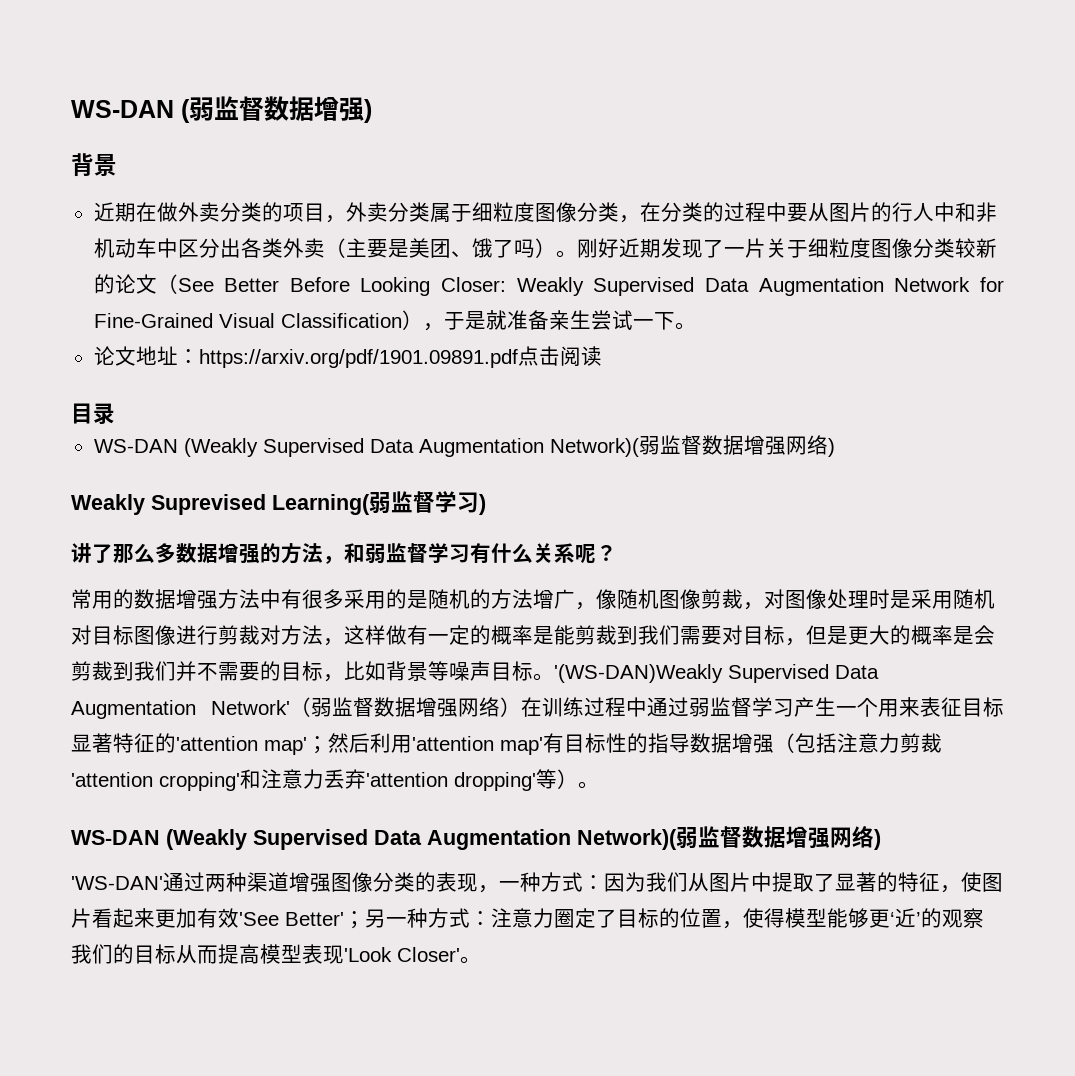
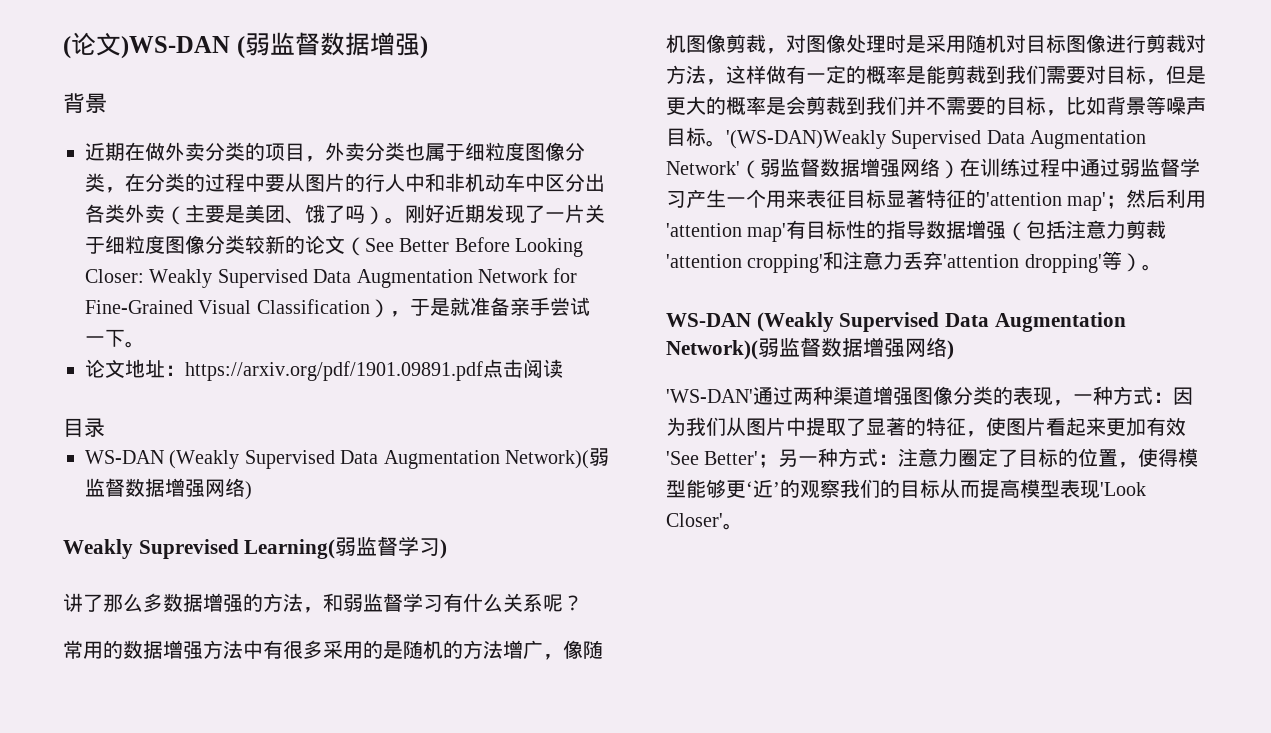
[71,100,174,118] WS-DAN -> [63,32,230,59] (论文)WS-DAN
(430, 212) none -> [405,142,425,161] 也
[569,310,591,329] 生 -> [529,297,550,316] 手

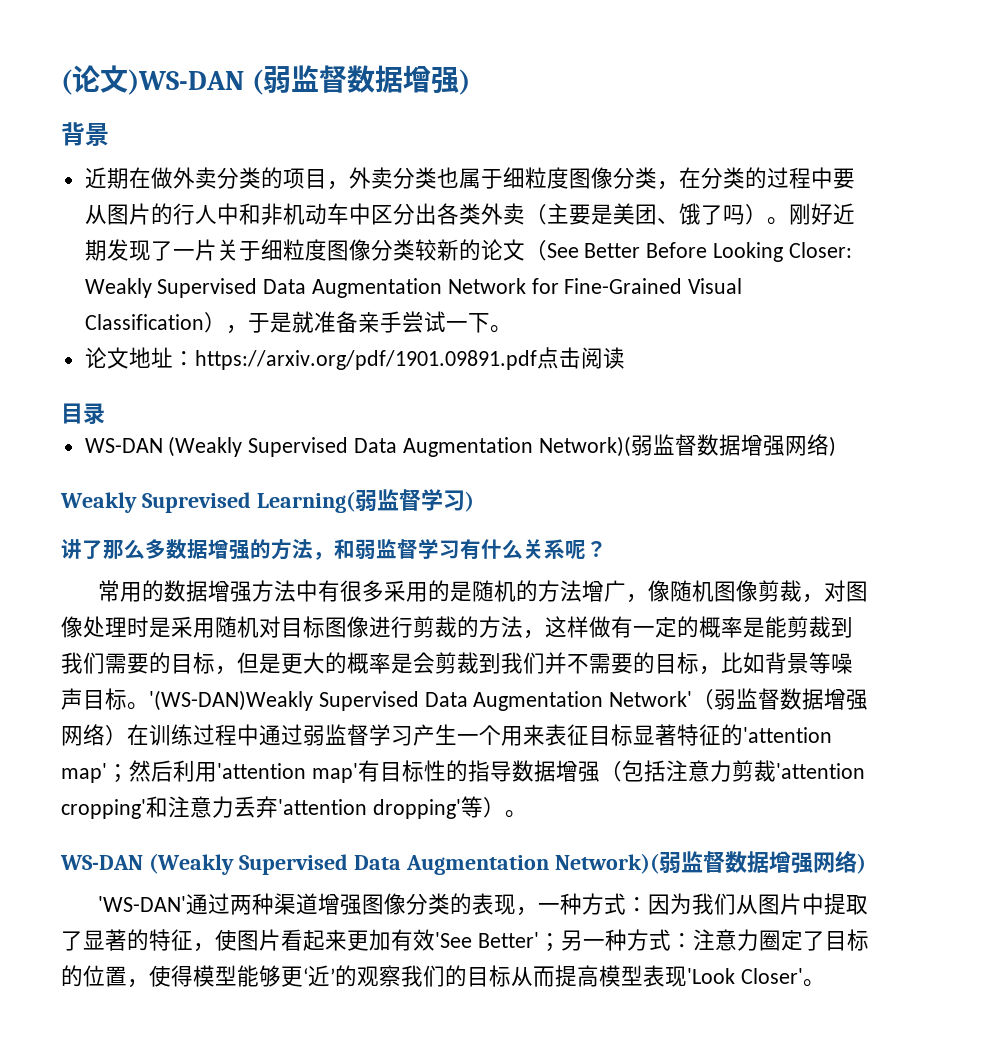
[1186,34,1206,53] 对 -> [457,616,479,638] 的
[1086,65,1106,84] 对 -> [149,652,171,674] 的

